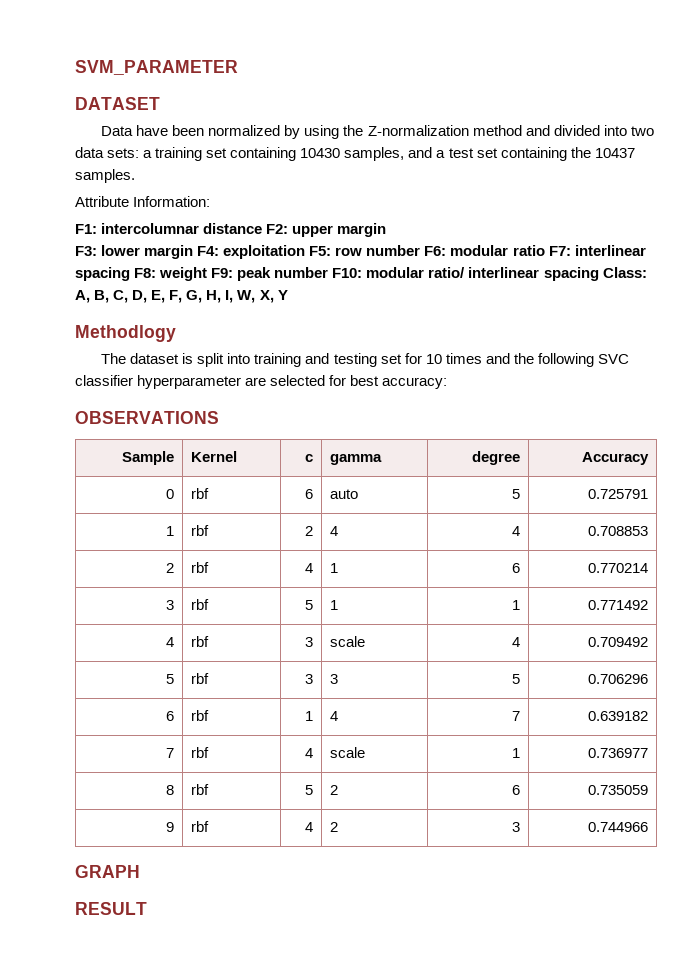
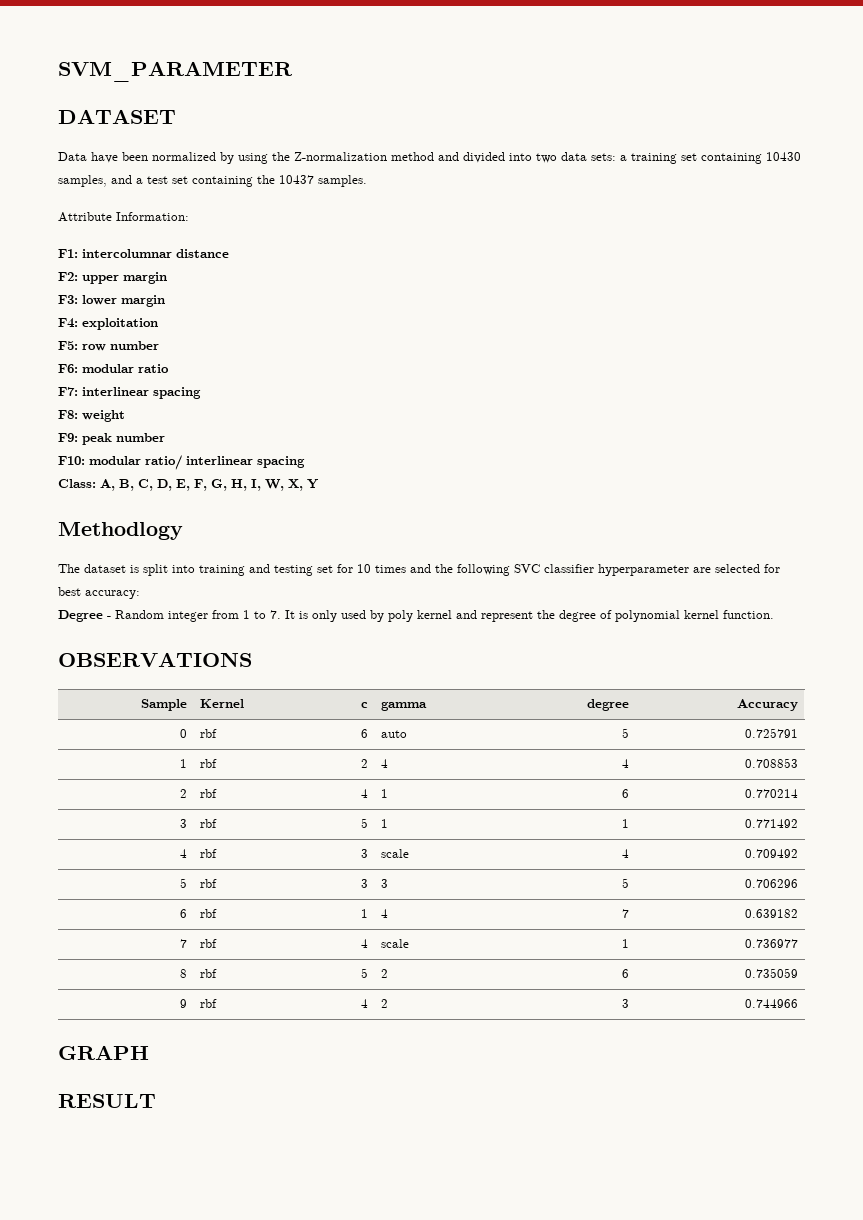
(263, 228) none -> (229, 253) //
(194, 252) none -> (165, 301) //
(306, 252) none -> (158, 324) //
(421, 250) none -> (159, 345) //
(545, 250) none -> (169, 368) //
(130, 274) none -> (201, 393) //
(208, 274) none -> (125, 416) //
(329, 272) none -> (165, 437) //
(599, 274) none -> (305, 462) //
(448, 383) none -> [58,610,774,622] // Degree - Random integer from 1 to 7. It is only used by poly kernel and represent the degree of polynomial kernel function.

